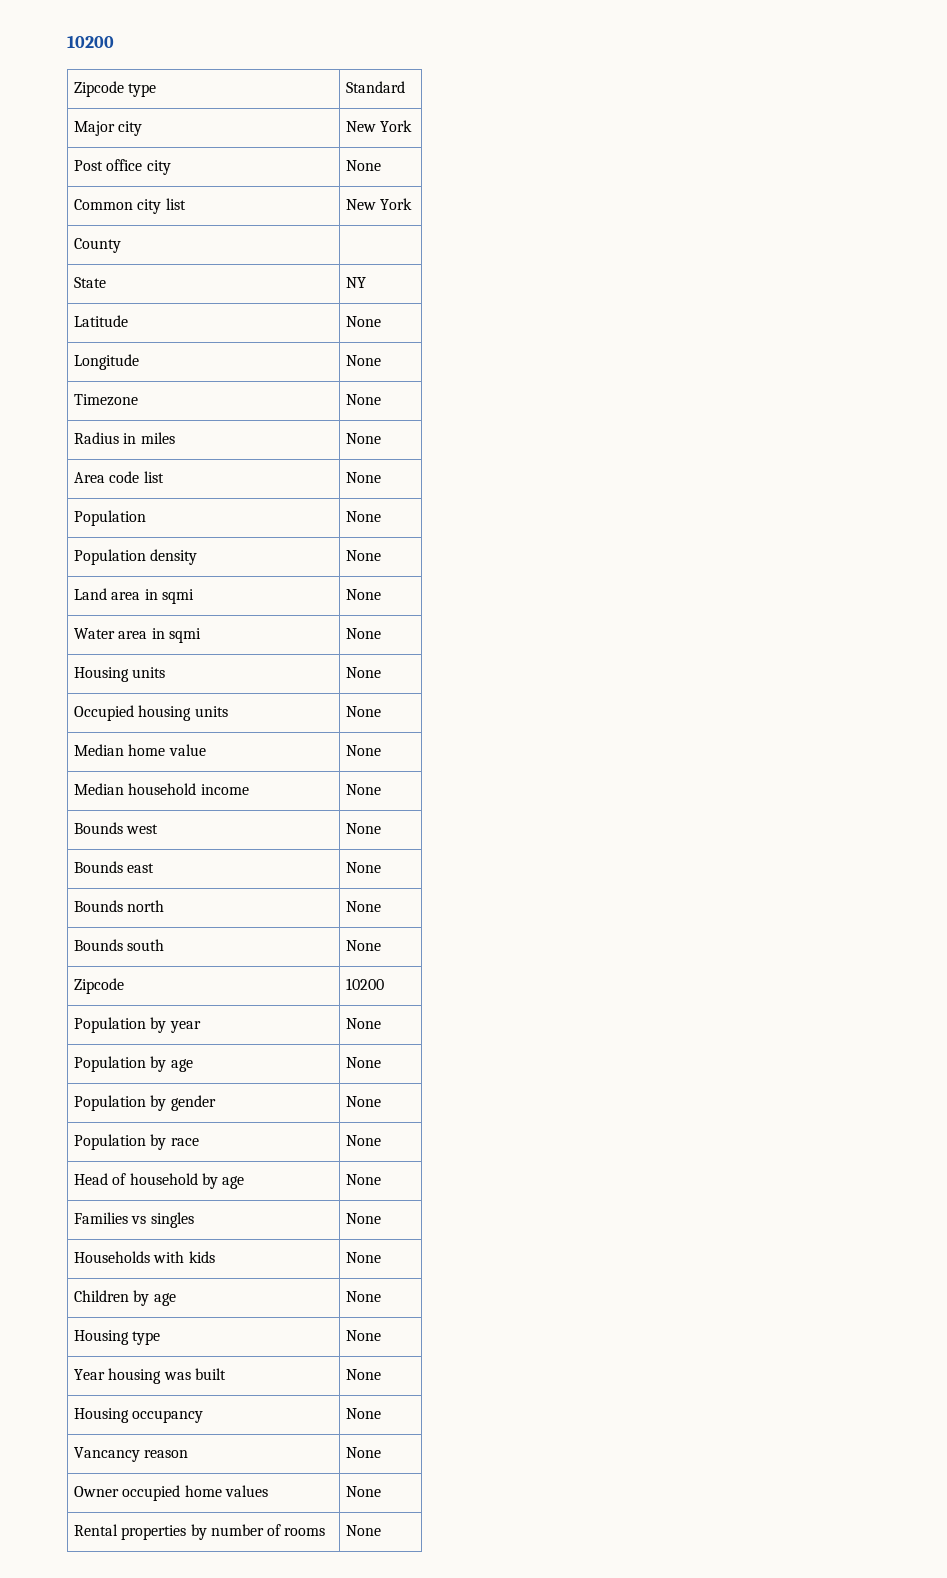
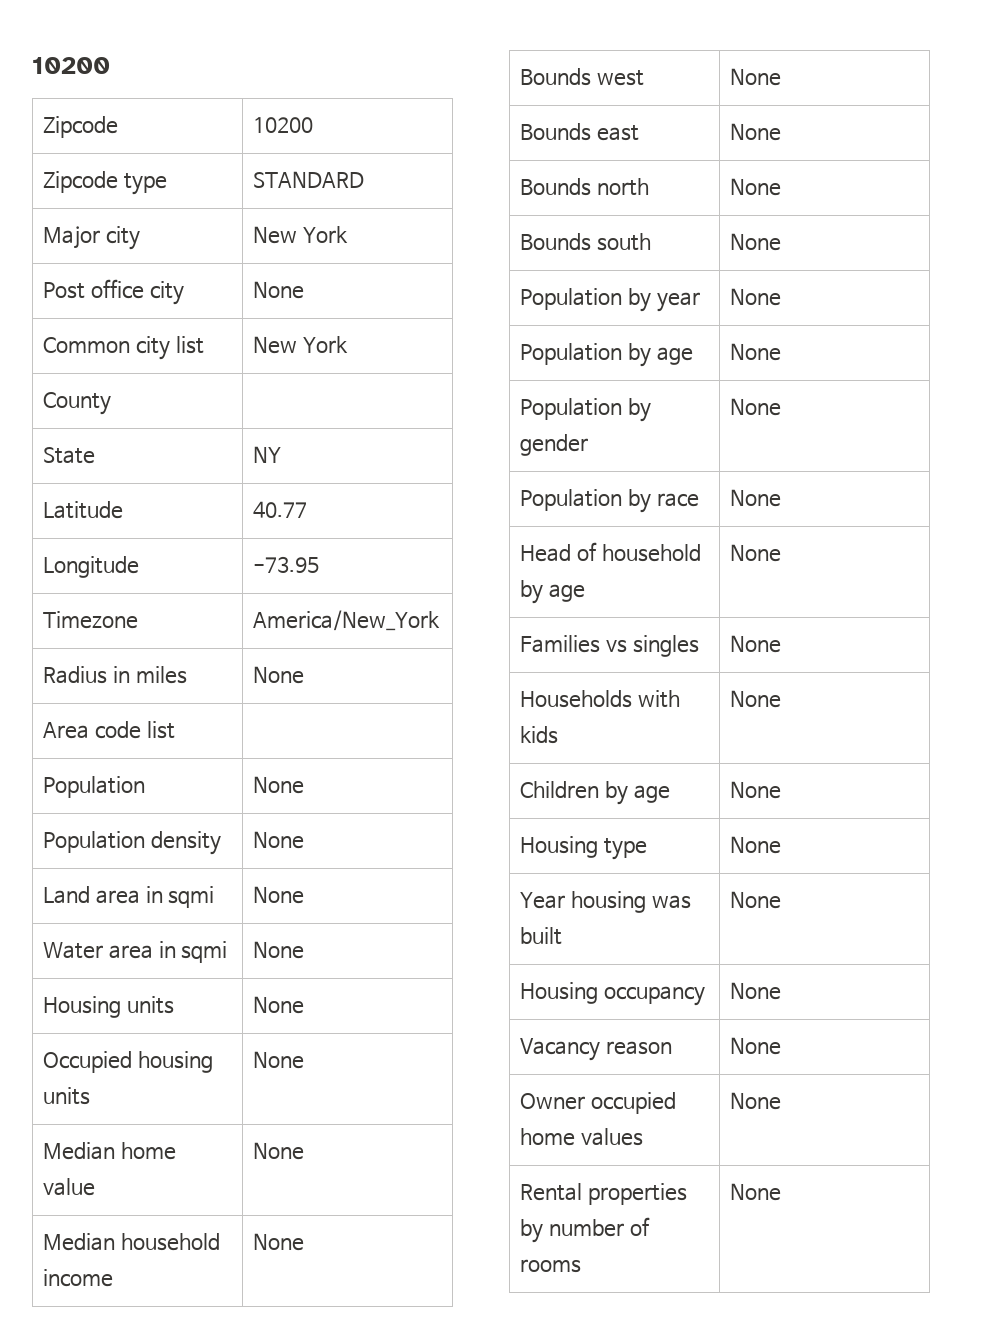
[67,35,114,48] 10200 -> [32,57,110,74] [43,116,119,138] [253,117,314,133] 10200 // Zipcode | 10200
[346,81,406,93] Standard -> [253,171,365,188] STANDARD
[346,316,382,327] | None -> [253,501,308,518] | 40.77
[346,355,382,366] | None -> [253,556,320,573] | -73.95
[346,394,382,405] | None -> [253,610,441,631] | America/New_York
[346,472,382,483] | None -> (175, 730) |
[74,978,125,994] [346,978,385,990] // Zipcode | 10200 -> (782, 242) none
[74,1447,141,1462] Vancancy -> [520,1038,601,1061] Vacancy

